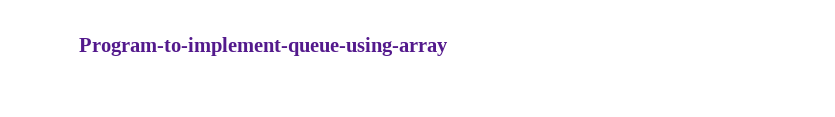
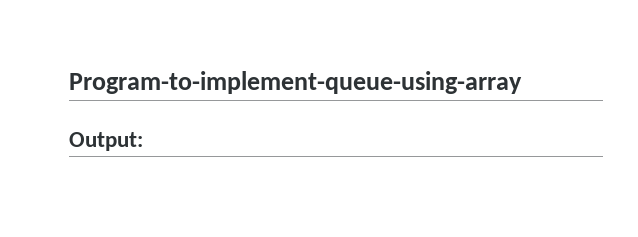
(448, 46) none -> [69,132,143,151] // Output:

